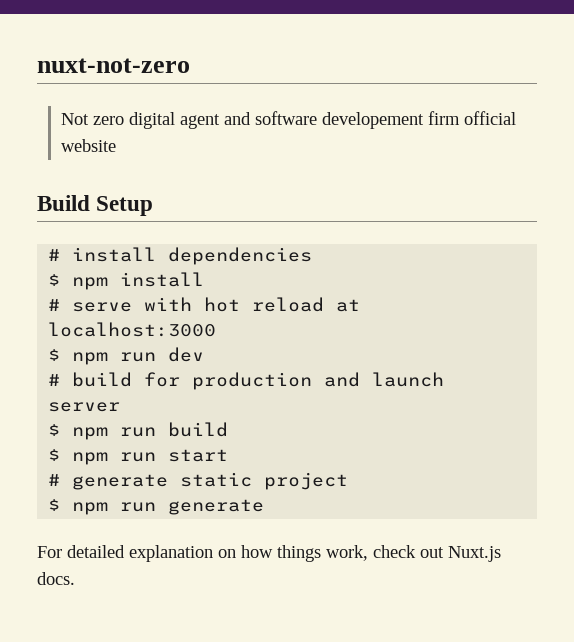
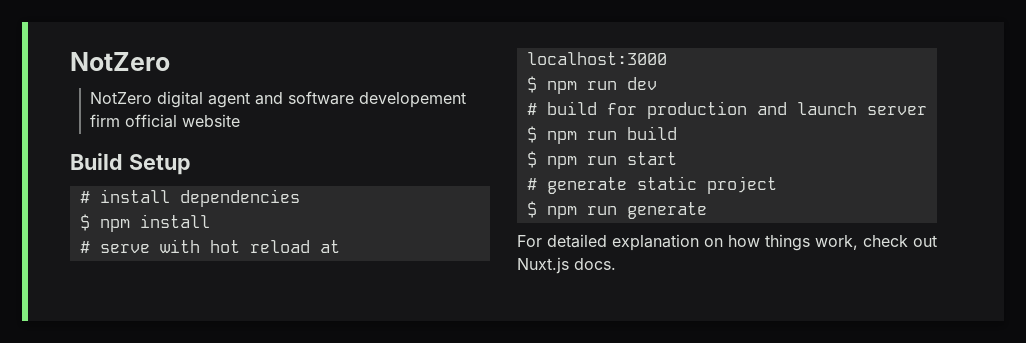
[37,58,190,73] [60,113,124,125] nuxt-not-zero // Not zero -> [70,52,170,71] [90,92,153,104] NotZero // NotZero

